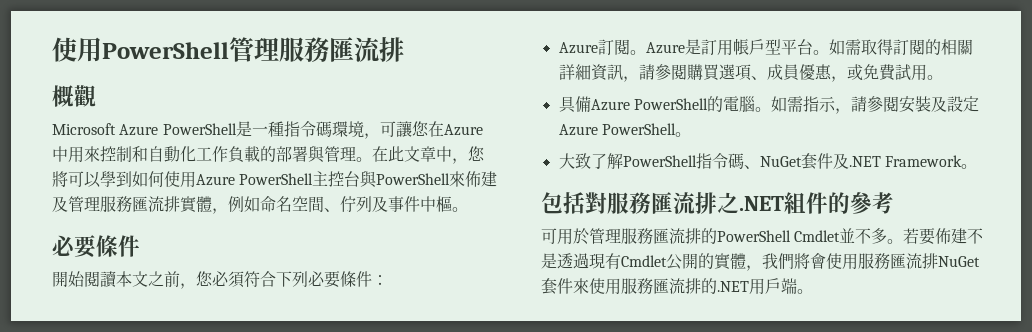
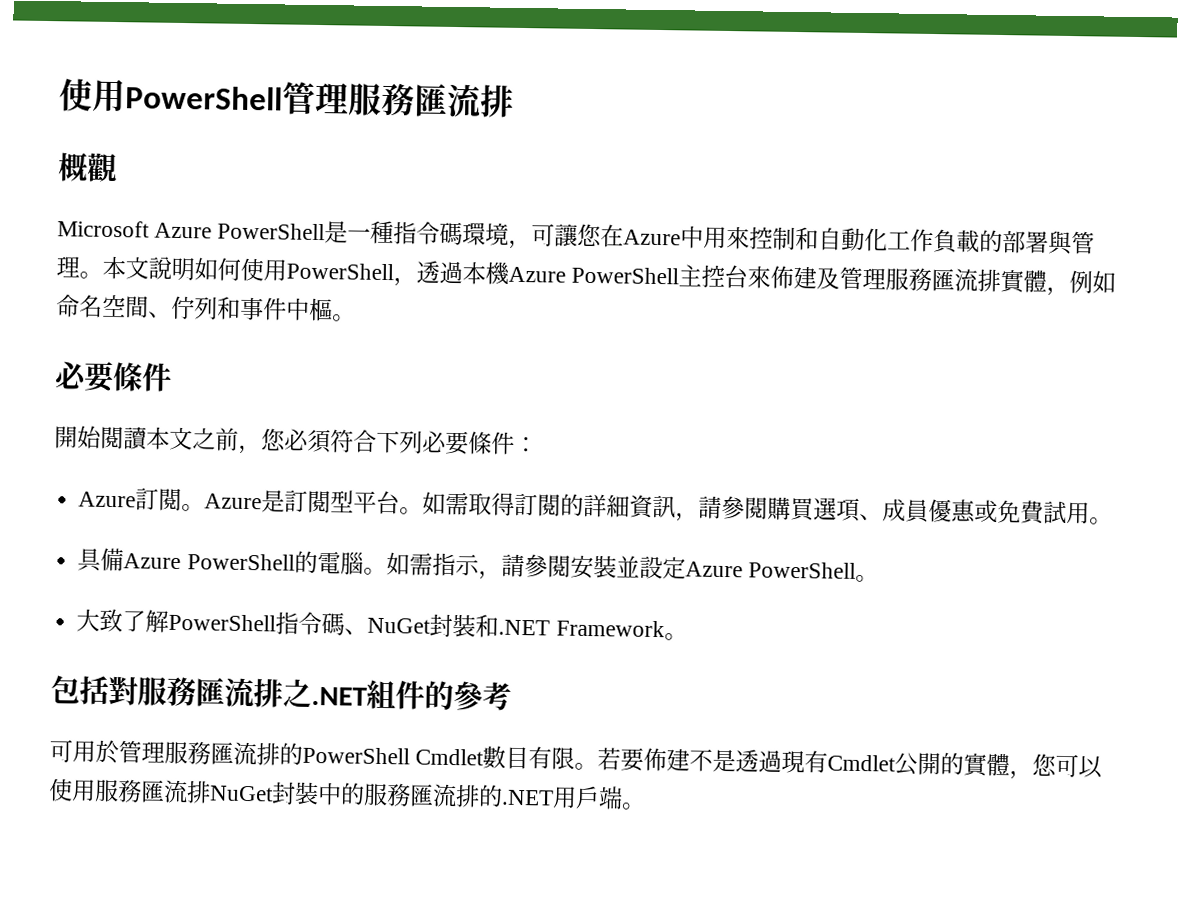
[372,146,485,164] [52,171,196,188] 在此文章中，您將可以學到如何使用 -> [102,255,510,287] 本文說明如何使用PowerShell，透過本機
[360,171,451,188] 與PowerShell -> (749, 276) none
[372,196,388,212] 及 -> [217,296,241,320] 和
[716,38,765,56] 用帳戶 -> [307,490,332,514] 閱
[940,39,973,55] 相關 -> (585, 505) none
[830,76,847,82] ， -> (977, 511) none
[930,96,947,112] 及 -> [615,555,640,578] 並
[800,153,849,170] 套件及 -> [429,613,500,638] 封裝和
[839,228,888,244] 並不多 -> [482,745,576,770] 數目有限
[762,253,826,269] 我們將會 -> [1032,753,1104,779] 您可以
[541,278,621,295] 套件來使用 -> [271,781,365,806] 封裝中的

